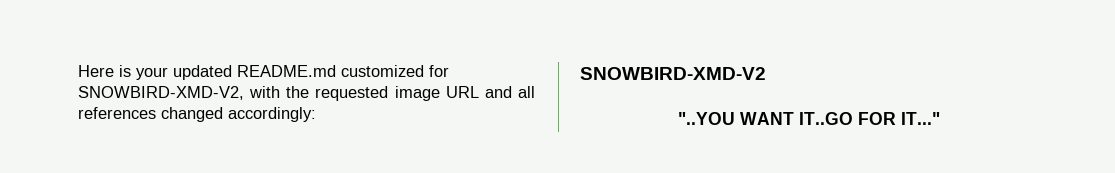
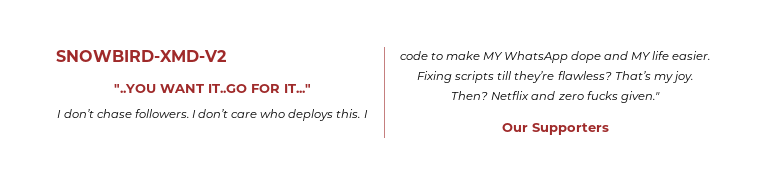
[78,65,449,80] [78,86,536,101] [78,107,316,122] Here is your updated README.md customized for SNOWBIRD-XMD-V2, with the requested image URL and all references changed accordingly: // -> (56, 56) none
(940, 118) none -> [57,109,368,121] [399,51,711,63] [417,71,693,83] [451,91,660,103] [501,123,609,135] // I don’t chase followers. I don’t care who deploys this. I code to make MY WhatsApp dope and MY life easier. Fixing scripts till they’re flawless? That’s my joy. Then? Netflix and zero fucks given." // Our Supporters

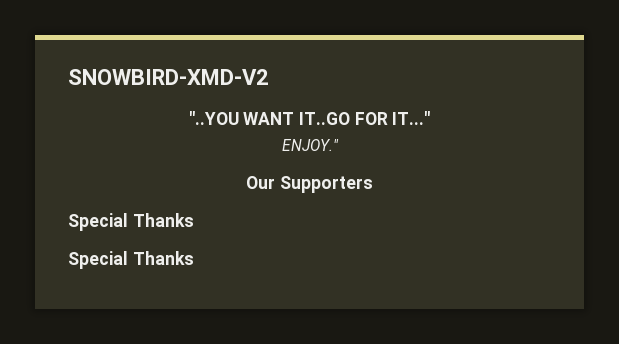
[57,109,368,121] [399,51,711,63] [417,71,693,83] [451,91,660,103] [501,123,609,135] I don’t chase followers. I don’t care who deploys this. I code to make MY WhatsApp dope and MY life easier. Fixing scripts till they’re flawless? That’s my joy. Then? Netflix and zero fucks given." // Our Supporters -> [281,139,339,151] [246,176,373,193] [68,213,194,231] [68,251,194,269] ENJOY." // Our Supporters // Special Thanks // Special Thanks

